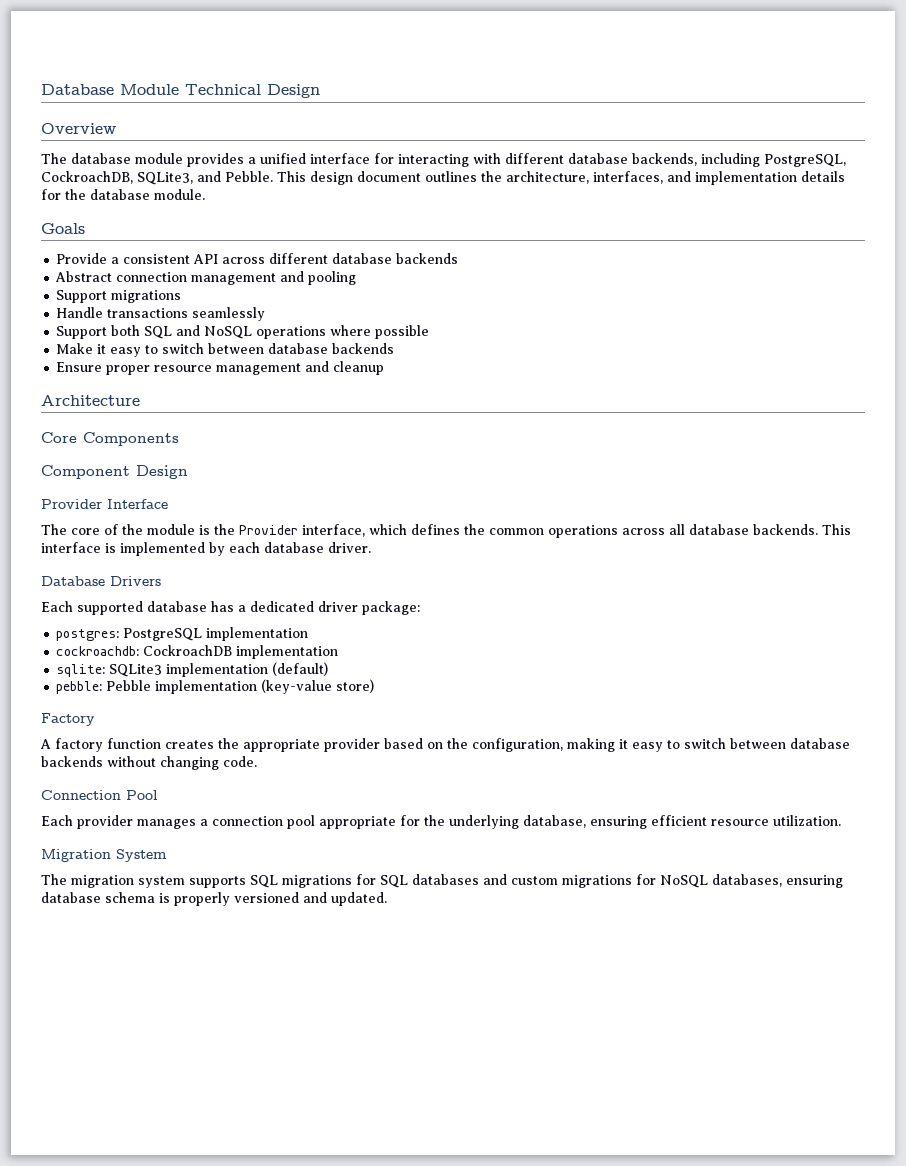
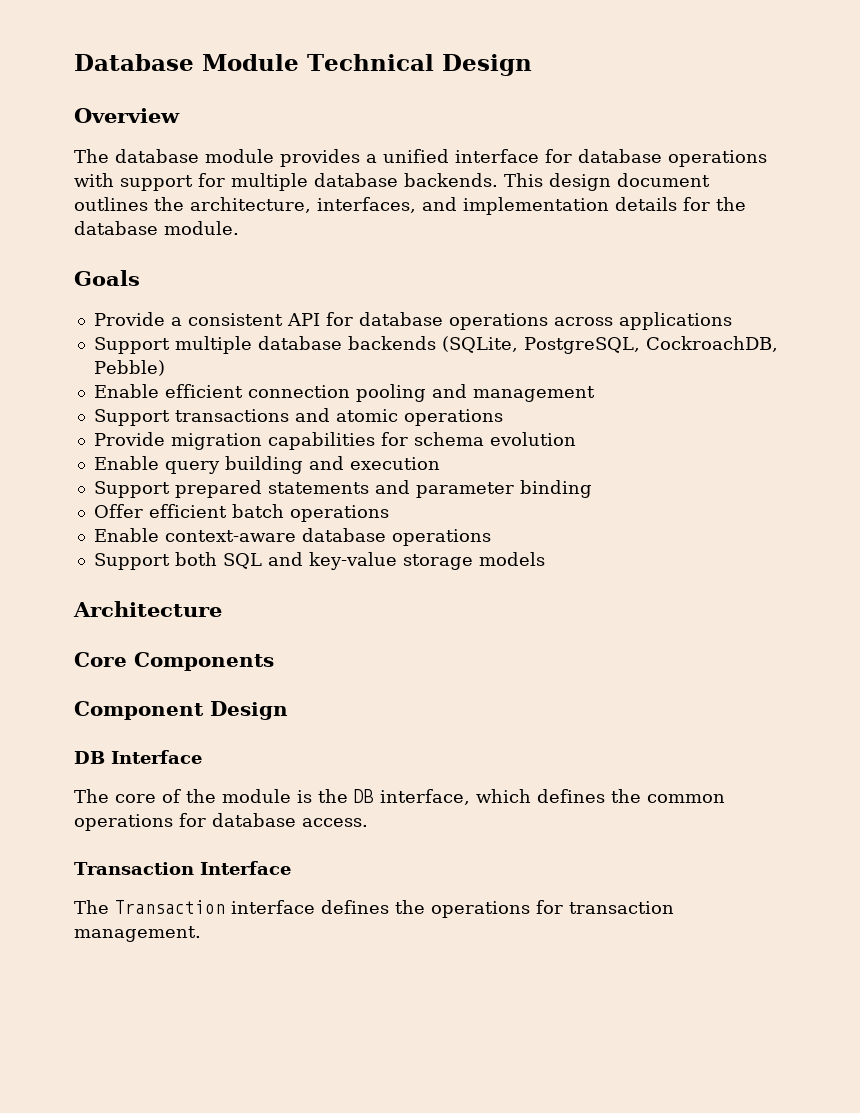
[398,153,846,167] [41,171,273,185] interacting with different database backends, including PostgreSQL, CockroachDB, SQLite3, and Pebble. -> [578,149,767,167] [74,173,498,191] database operations with support for multiple database backends.
[222,253,459,264] [55,271,357,285] [56,290,182,303] [56,307,266,321] [56,325,430,339] [56,343,395,357] [56,361,385,375] across different database backends // Abstract connection management and pooling // Support migrations // Handle transactions seamlessly // Support both SQL and NoSQL operations where possible // Make it easy to switch between database backends // Ensure proper resource management and cleanup -> [325,312,732,330] [93,336,778,354] [93,360,165,376] [93,384,595,402] [93,408,503,426] [93,432,576,450] [93,456,440,474] [93,480,592,498] [93,504,389,522] [93,528,491,546] [93,552,545,570] for database operations across applications // Support multiple database backends (SQLite, PostgreSQL, CockroachDB, Pebble) // Enable efficient connection pooling and management // Support transactions and atomic operations // Provide migration capabilities for schema evolution // Enable query building and execution // Support prepared statements and parameter binding // Offer efficient batch operations // Enable context-aware database operations // Support both SQL and key-value storage models
[41,499,102,509] Provider -> [74,751,105,764] DB
[239,525,298,535] Provider -> [354,789,374,803] DB
[622,524,851,535] [41,542,371,556] [41,576,161,586] [41,601,420,615] [56,627,309,641] [56,645,339,659] [56,662,329,677] [56,679,375,694] [41,713,95,726] [40,738,850,752] [41,756,257,770] [41,790,158,800] [41,815,841,829] [41,849,167,862] [41,874,843,888] [41,892,387,906] across all database backends. This interface is implemented by each database driver. // Database Drivers // Each supported database has a dedicated driver package: // postgres: PostgreSQL implementation // cockroachdb: CockroachDB implementation // sqlite: SQLite3 implementation (default) // pebble: Pebble implementation (key-value store) // Factory // A factory function creates the appropriate provider based on the configuration, making it easy to switch between database backends without changing code. // Connection Pool // Each provider manages a connection pool appropriate for the underlying database, ensuring efficient resource utilization. // Migration System // The migration system supports SQL migrations for SQL databases and custom migrations for NoSQL databases, ensuring database schema is properly versioned and updated. -> [179,813,368,827] [74,861,291,875] [74,900,674,918] [74,926,201,942] for database access. // Transaction Interface // The Transaction interface defines the operations for transaction management.

